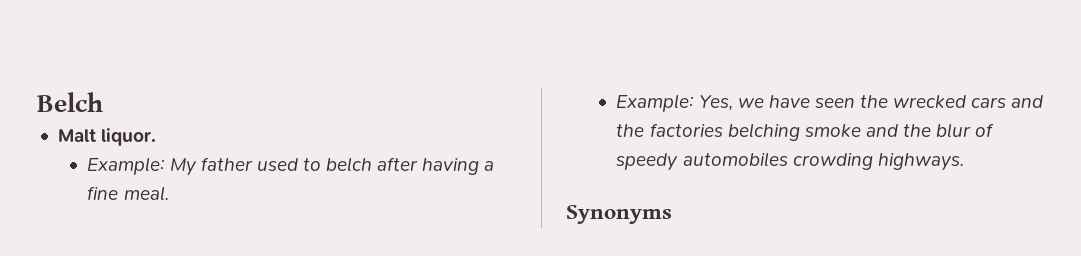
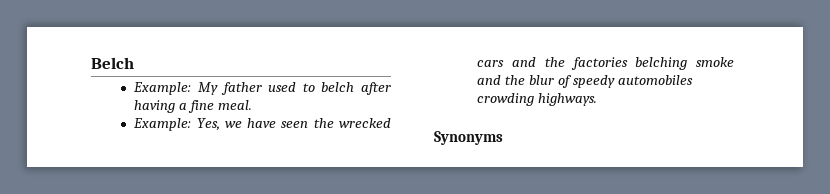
[57,128,157,146] // Malt liquor. -> (134, 63) none

